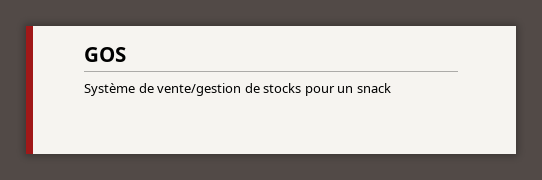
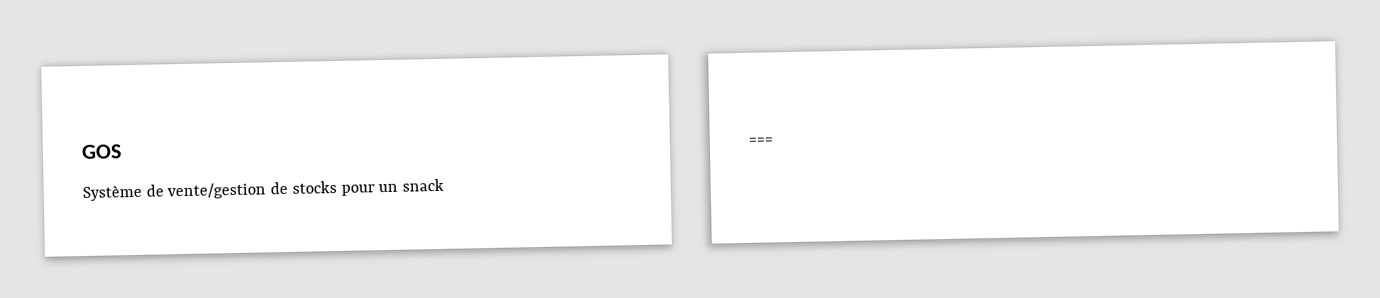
(391, 88) none -> [748,137,773,145] // ===

